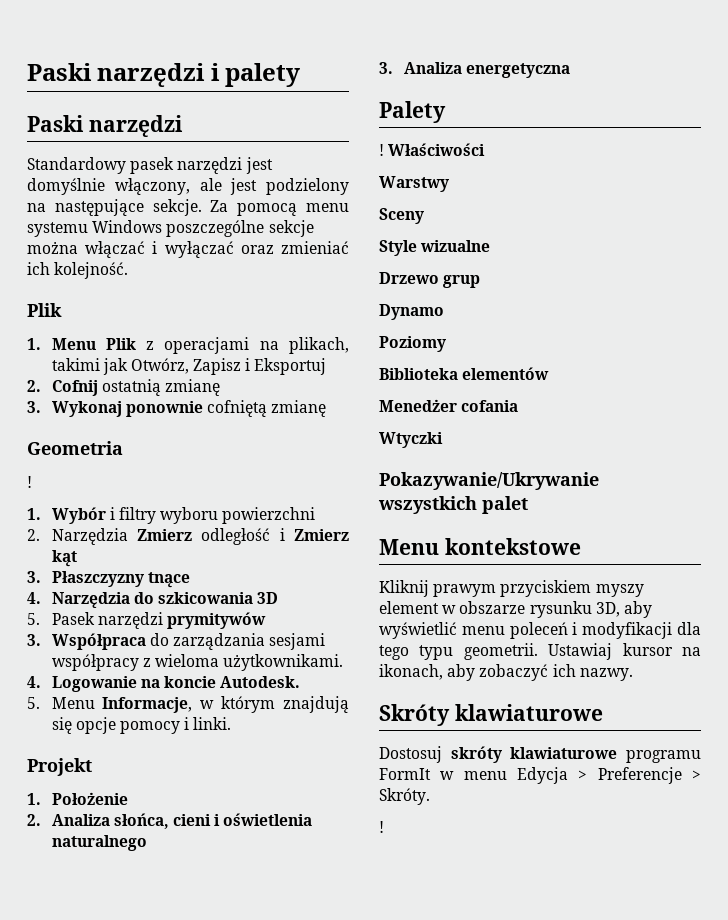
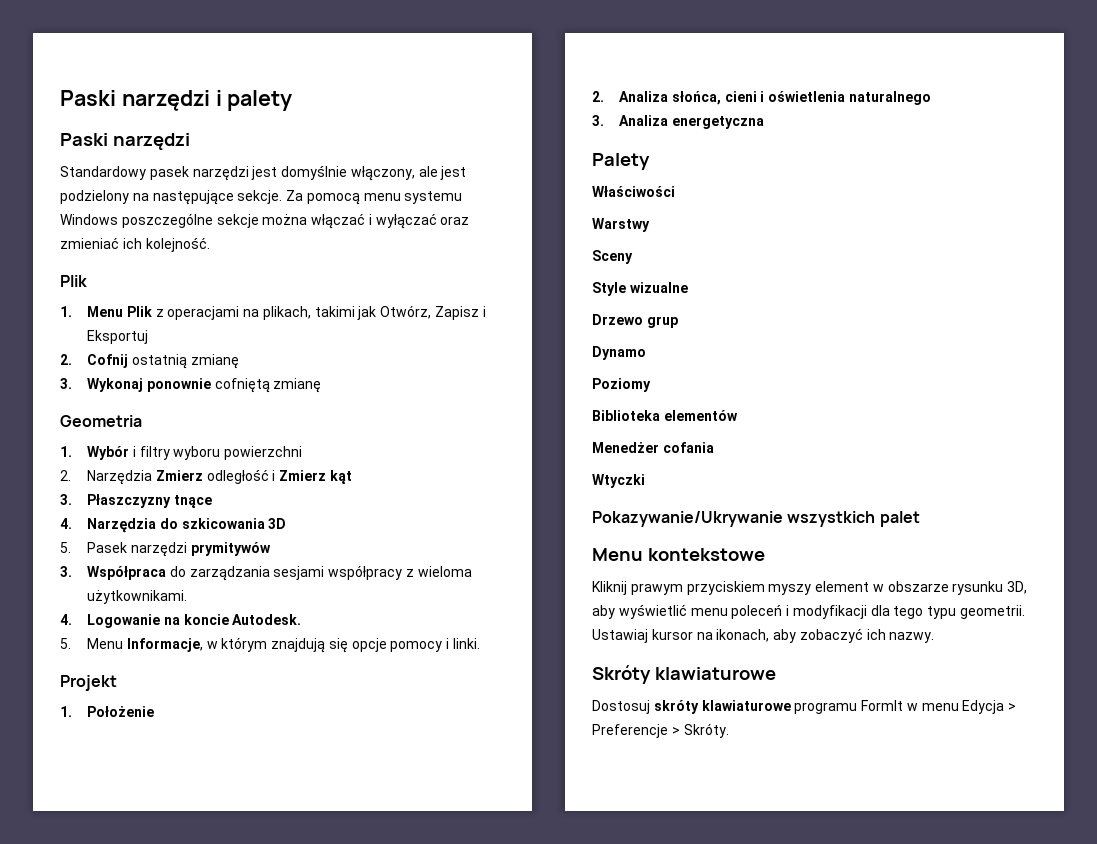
[27,476,32,488] // ! -> (142, 421) none
[379,144,384,156] ! -> (650, 161) none
[379,821,384,833] // ! -> (729, 730) none

